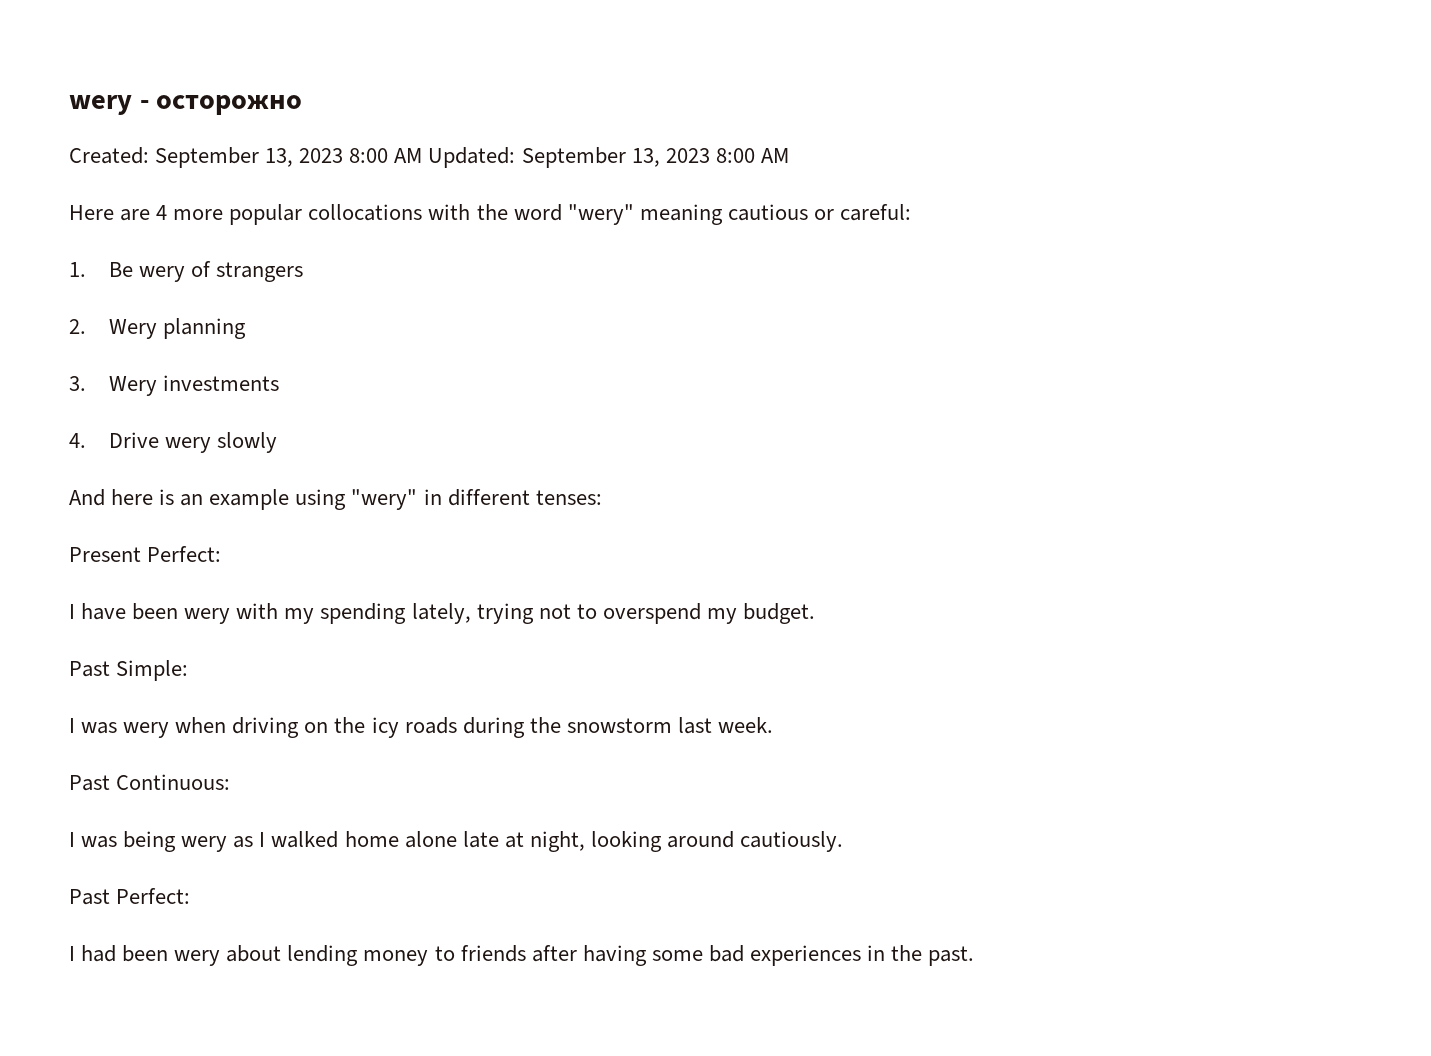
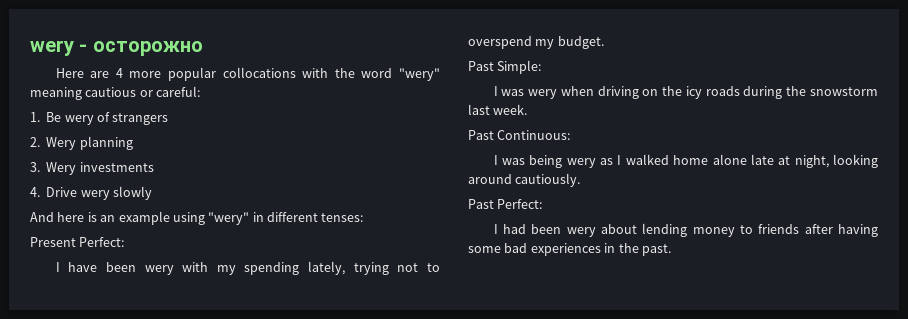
[69,147,789,168] // Created: September 13, 2023 8:00 AM Updated: September 13, 2023 8:00 AM -> (203, 48) none

